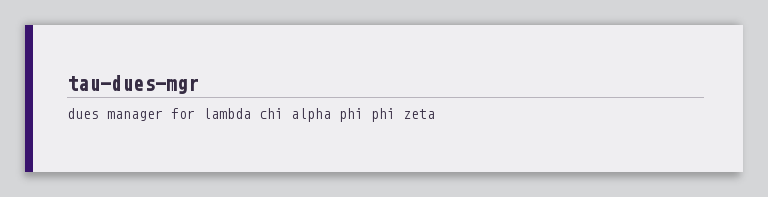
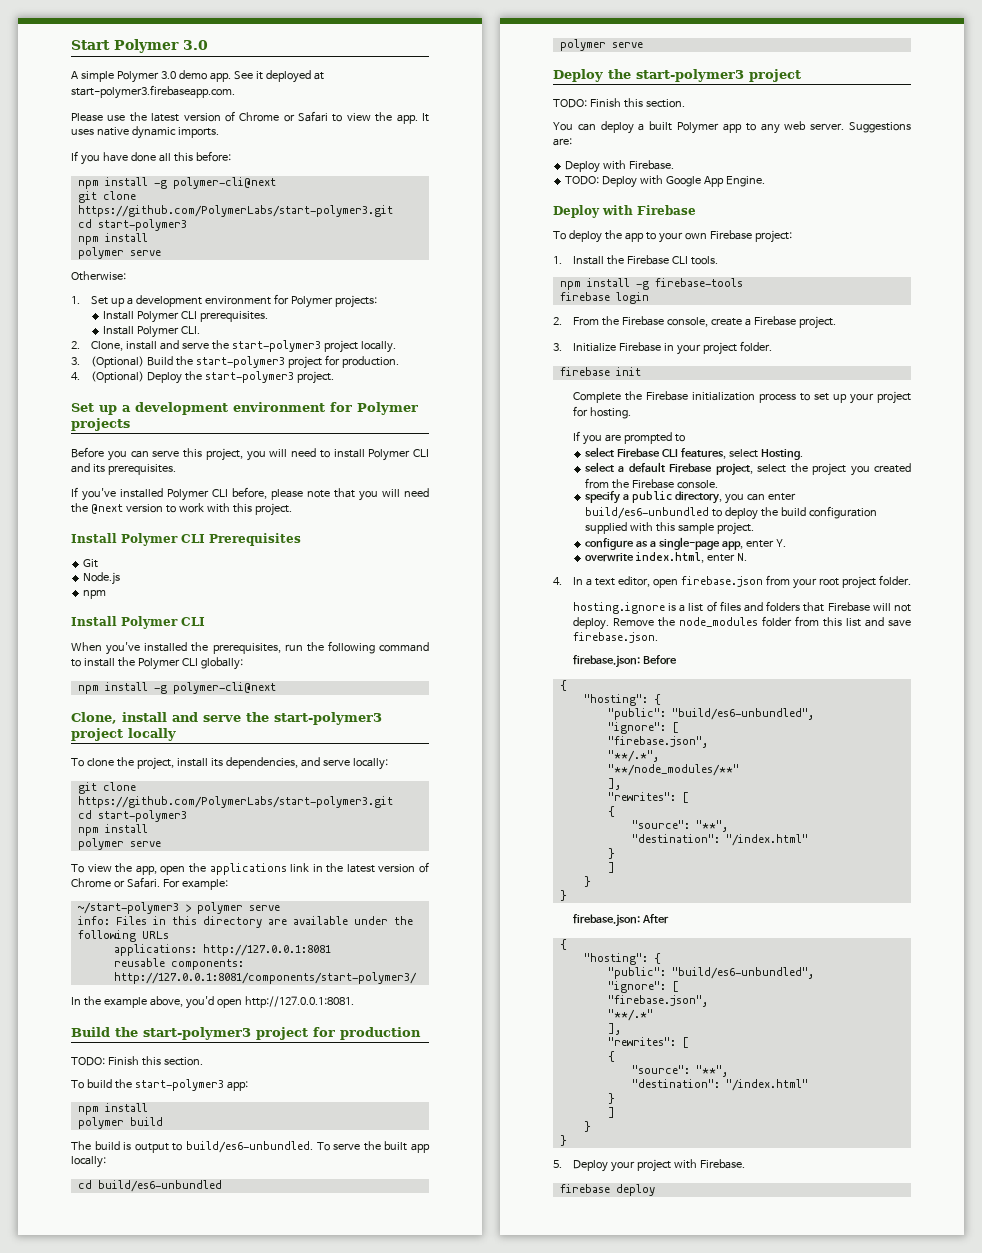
[67,75,199,94] [67,108,435,122] tau-dues-mgr // dues manager for lambda chi alpha phi phi zeta -> [71,39,208,53] [71,70,324,83] [71,85,235,99] [71,111,429,124] [71,126,219,139] [71,151,231,165] [77,177,276,189] [77,191,136,203] [77,205,393,217] [77,219,187,231] [77,233,148,245] [77,247,161,259] [71,271,126,281] [71,294,377,308] [102,311,268,323] [102,326,200,338] [71,340,396,353] [71,355,399,369] [71,371,334,384] [71,402,418,415] [71,418,130,431] [71,447,429,461] [71,463,176,475] [71,487,429,501] [71,503,292,516] [71,533,301,546] [83,559,99,568] [83,572,121,585] [83,590,107,599] [71,616,205,629] [71,641,429,655] [71,657,243,670] [77,682,276,694] [71,712,382,725] [71,728,176,741] [71,757,388,770] [77,782,136,794] [77,796,393,808] [77,810,187,822] [77,824,148,836] [77,838,161,850] [71,862,429,875] [71,877,228,890] [77,902,280,914] [77,916,413,928] [77,930,169,942] [113,944,331,956] [113,958,244,970] [113,972,417,984] [71,996,354,1009] [71,1027,421,1040] [71,1056,203,1066] [71,1079,248,1091] [77,1103,148,1115] [77,1117,163,1129] [71,1141,431,1153] [71,1156,106,1168] [77,1180,222,1192] [559,39,643,51] [553,69,801,82] [553,98,685,108] [553,121,911,134] [553,138,572,146] [565,160,675,173] [565,175,765,188] [553,205,696,218] [553,230,792,243] [553,255,718,265] [559,278,743,290] [559,292,649,304] [553,316,836,329] [553,341,772,355] [559,367,641,376] [572,391,911,404] [572,406,631,419] [572,431,685,445] [584,447,803,460] [584,462,911,476] [584,478,718,489] [584,491,796,504] [584,506,877,520] [584,522,754,535] [584,537,786,550] [584,552,747,563] [553,575,911,589] [572,601,911,614] [572,616,911,630] [572,632,658,643] [572,655,677,668] [559,680,567,691] [583,694,661,706] [607,708,814,720] [607,722,679,734] [607,736,708,748] [607,750,659,762] [607,764,739,776] [607,778,621,790] [607,792,689,803] [607,806,615,817] [631,820,728,832] [631,834,808,846] [607,848,615,859] [607,862,615,873] [583,876,591,887] [559,890,567,901] [572,914,669,927] [559,939,567,950] [583,953,661,965] [607,967,814,979] [607,981,679,993] [607,995,708,1007] [607,1009,653,1021] [607,1023,621,1035] [607,1037,689,1048] [607,1051,615,1062] [631,1065,728,1077] [631,1079,808,1091] [607,1093,615,1104] [607,1107,615,1118] [583,1121,591,1132] [559,1135,567,1146] [553,1159,745,1172] [559,1184,655,1196] Start Polymer 3.0 // A simple Polymer 3.0 demo app. See it deployed at start-polymer3.firebaseapp.com. // Please use the latest version of Chrome or Safari to view the app. It uses native dynamic imports. // If you have done all this before: // npm install -g polymer-cli@next // git clone https://github.com/PolymerLabs/start-polymer3.git // cd start-polymer3 // npm install // polymer serve // Otherwise: // 1. Set up a development environment for Polymer projects: // Install Polymer CLI prerequisites. // Install Polymer CLI. // 2. Clone, install and serve the start-polymer3 project locally. // 3. (Optional) Build the start-polymer3 project for production. // 4. (Optional) Deploy the start-polymer3 project. // Set up a development environment for Polymer projects // Before you can serve this project, you will need to install Polymer CLI and its prerequisites. // If you've installed Polymer CLI before, please note that you will need the @next version to work with this project. // Install Polymer CLI Prerequisites // Git // Node.js // npm // Install Polymer CLI // When you've installed the prerequisites, run the following command to install the Polymer CLI globally: // npm install -g polymer-cli@next // Clone, install and serve the start-polymer3 project locally // To clone the project, install its dependencies, and serve locally: // git clone https://github.com/PolymerLabs/start-polymer3.git // cd start-polymer3 // npm install // polymer serve // To view the app, open the applications link in the latest version of Chrome or Safari. For example: // ~/start-polymer3 > polymer serve // info: Files in this directory are available under the following URLs // applications: http://127.0.0.1:8081 // reusable components: http://127.0.0.1:8081/components/start-polymer3/ // In the example above, you'd open http://127.0.0.1:8081. // Build the start-polymer3 project for production // TODO: Finish this section. // To build the start-polymer3 app: // npm install // polymer build // The build is output to build/es6-unbundled. To serve the built app locally: // cd build/es6-unbundled // polymer serve // Deploy the start-polymer3 project // TODO: Finish this section. // You can deploy a built Polymer app to any web server. Suggestions are: // Deploy with Firebase. // TODO: Deploy with Google App Engine. // Deploy with Firebase // To deploy the app to your own Firebase project: // 1. Install the Firebase CLI tools. // npm install -g firebase-tools // firebase login // 2. From the Firebase console, create a Firebase project. // 3. Initialize Firebase in your project folder. // firebase init // Complete the Firebase initialization process to set up your project for hosting. // If you are prompted to // select Firebase CLI features, select Hosting. // select a default Firebase project, select the project you created from the Firebase console. // specify a public directory, you can enter build/es6-unbundled to deploy the build configuration supplied with this sample project. // configure as a single-page app, enter Y. // overwrite index.html, enter N. // 4. In a text editor, open firebase.json from your root project folder. // hosting.ignore is a list of files and folders that Firebase will not deploy. Remove the node_modules folder from this list and save firebase.json. // firebase.json: Before // { // "hosting": { // "public": "build/es6-unbundled", // "ignore": [ // "firebase.json", // "**/.*", // "**/node_modules/**" // ], // "rewrites": [ // { // "source": "**", // "destination": "/index.html" // } // ] // } // } // firebase.json: After // { // "hosting": { // "public": "build/es6-unbundled", // "ignore": [ // "firebase.json", // "**/.*" // ], // "rewrites": [ // { // "source": "**", // "destination": "/index.html" // } // ] // } // } // 5. Deploy your project with Firebase. // firebase deploy

